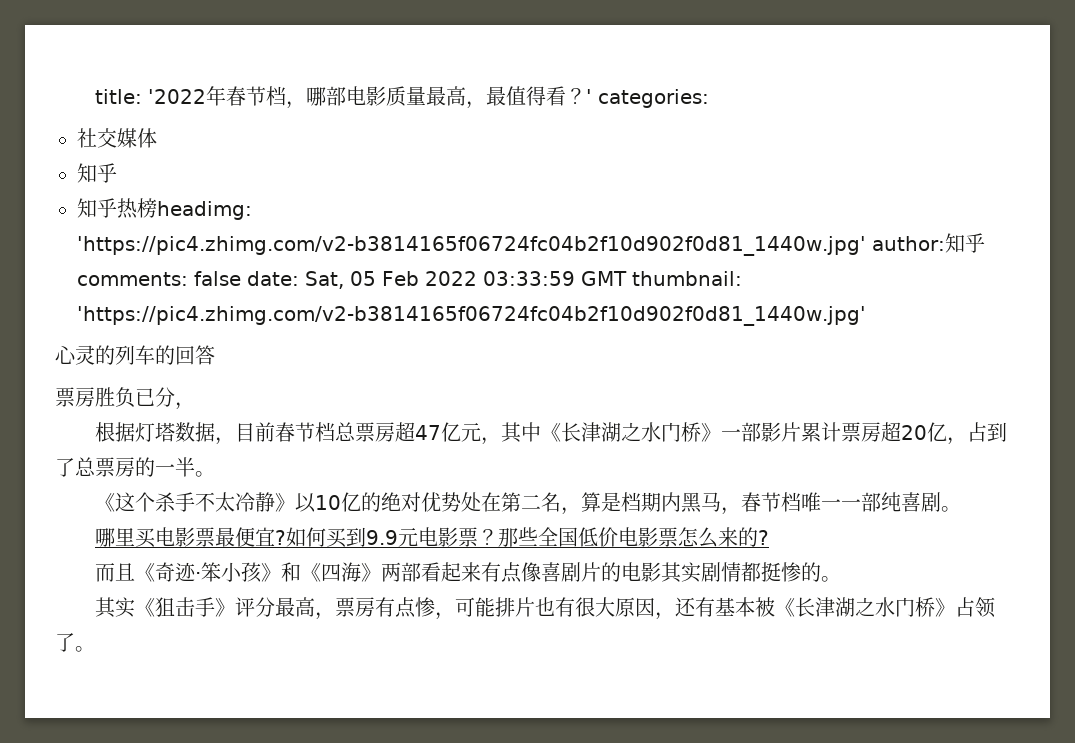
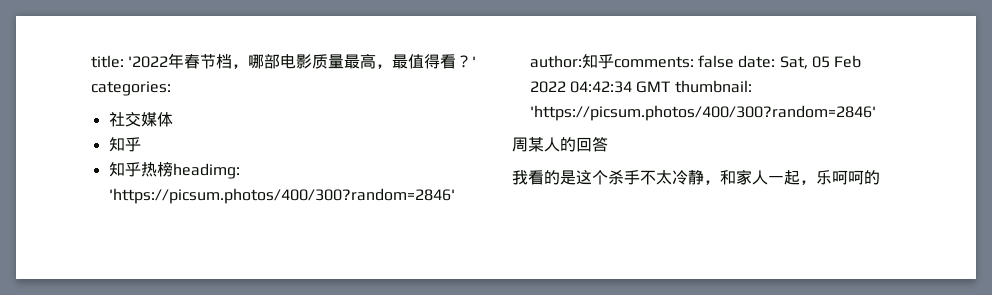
[77,236,866,256] 'https://pic4.zhimg.com/v2-b3814165f06724fc04b2f10d902f0d81_1440w.jpg' -> [108,188,455,204] 'https://picsum.photos/400/300?random=2846'
[482,271,575,286] 03:33:59 -> [569,81,632,93] 04:42:34
[77,306,866,326] [55,345,215,365] [55,387,195,410] [94,422,1007,445] [55,457,215,477] [94,492,961,515] [94,527,769,548] [94,562,841,583] [94,597,996,620] [55,633,95,652] 'https://pic4.zhimg.com/v2-b3814165f06724fc04b2f10d902f0d81_1440w.jpg' // 心灵的列车的回答 // 票房胜负已分， // 根据灯塔数据，目前春节档总票房超47亿元，其中《长津湖之水门桥》一部影片累计票房超20亿，占到了总票房的一半。 // 《这个杀手不太冷静》以10亿的绝对优势处在第二名，算是档期内黑马，春节档唯一一部纯喜剧。 // 哪里买电影票最便宜?如何买到9.9元电影票？那些全国低价电影票怎么来的? // 而且《奇迹·笨小孩》和《四海》两部看起来有点像喜剧片的电影其实剧情都挺惨的。 // 其实《狙击手》评分最高，票房有点惨，可能排片也有很大原因，还有基本被《长津湖之水门桥》占领了。 -> [529,105,876,121] [512,136,608,152] [512,169,880,185] 'https://picsum.photos/400/300?random=2846' // 周某人的回答 // 我看的是这个杀手不太冷静，和家人一起，乐呵呵的

